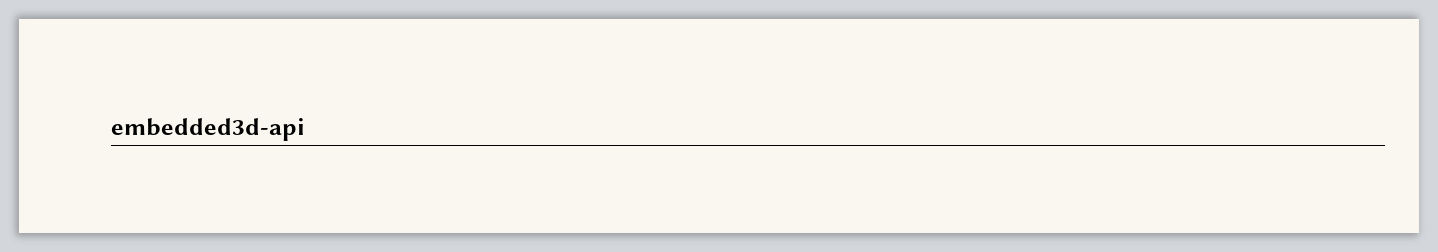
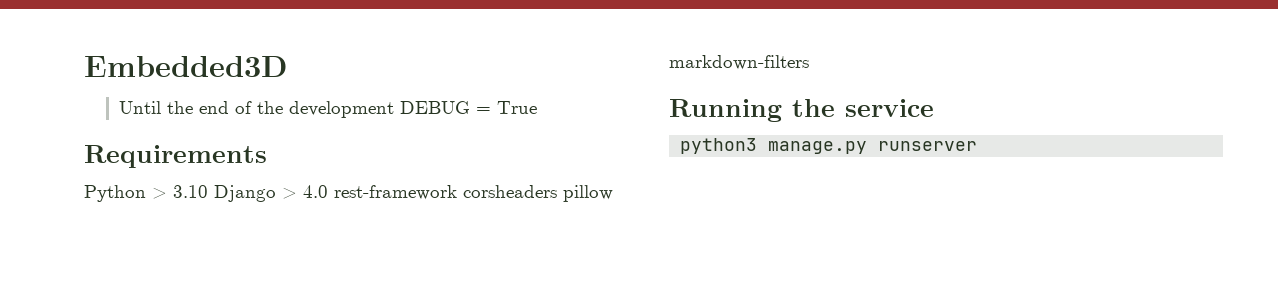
[111,118,305,141] embedded3d-api -> [84,56,287,77] [119,101,538,118] [84,145,267,168] [84,185,613,202] [669,55,809,70] [669,99,934,122] [680,138,978,154] Embedded3D // Until the end of the development DEBUG = True // Requirements // Python > 3.10 Django > 4.0 rest-framework corsheaders pillow markdown-filters // Running the service // python3 manage.py runserver

